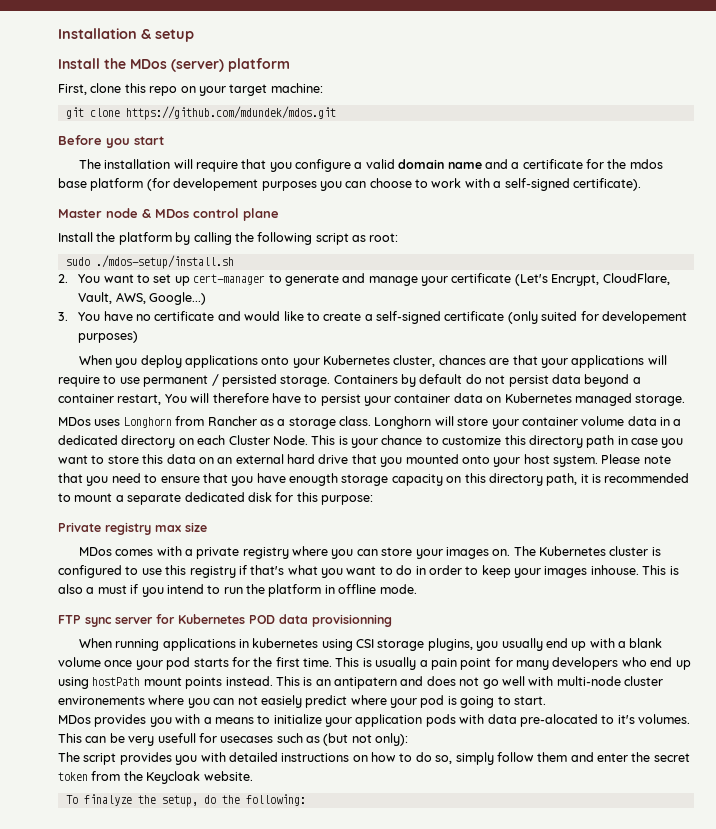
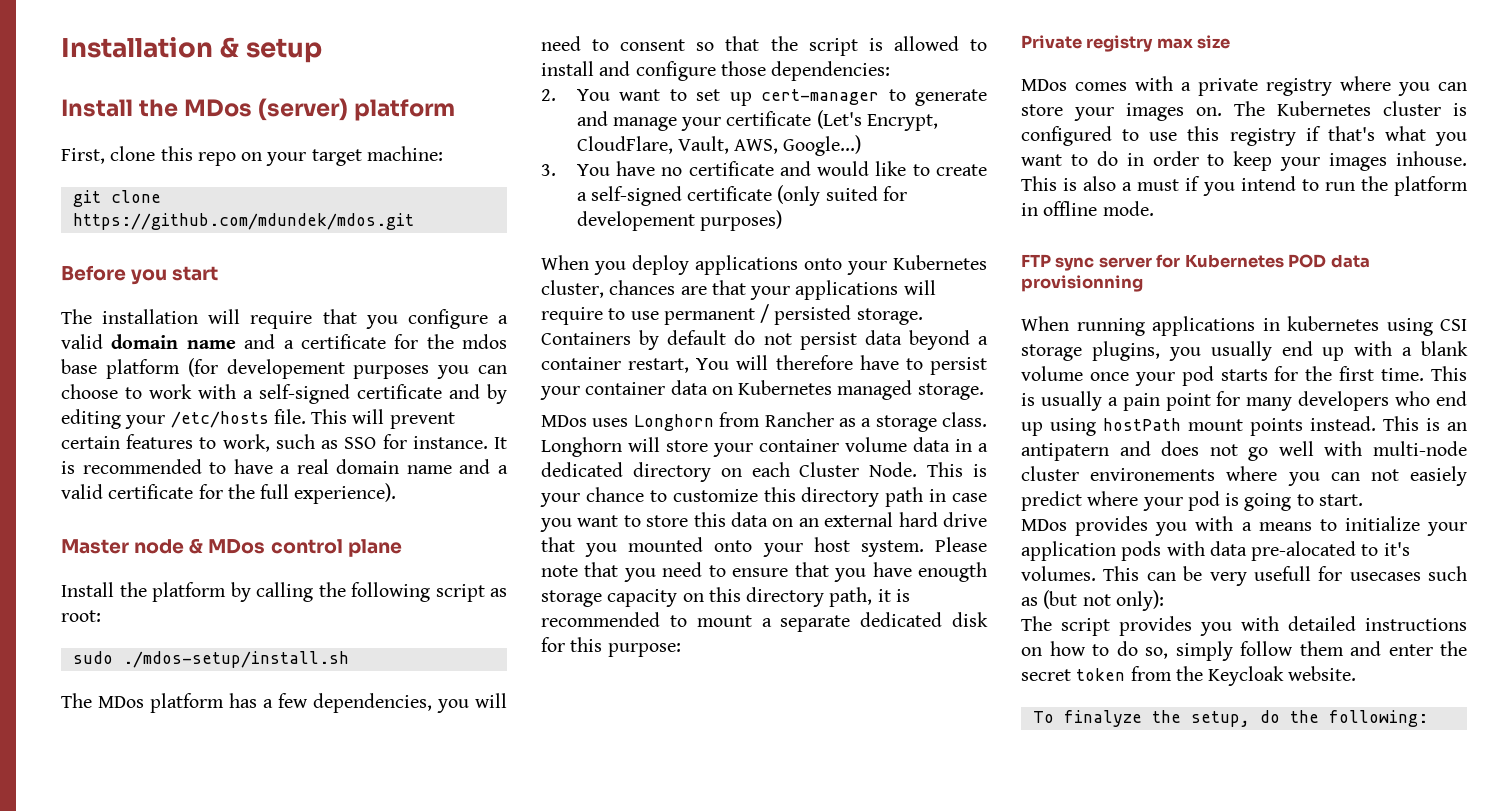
[572,178,641,191] certificate). -> [357,384,507,404] [61,409,455,429] [61,434,508,452] [61,459,508,474] [61,483,397,504] certificate and by editing your /etc/hosts file. This will prevent certain features to work, such as SSO for instance. It is recommended to have a real domain name and a valid certificate for the full experience).
(234, 262) none -> [61,693,507,713] [541,36,987,56] [541,61,891,81] // The MDos platform has a few dependencies, you will need to consent so that the script is allowed to install and configure those dependencies:

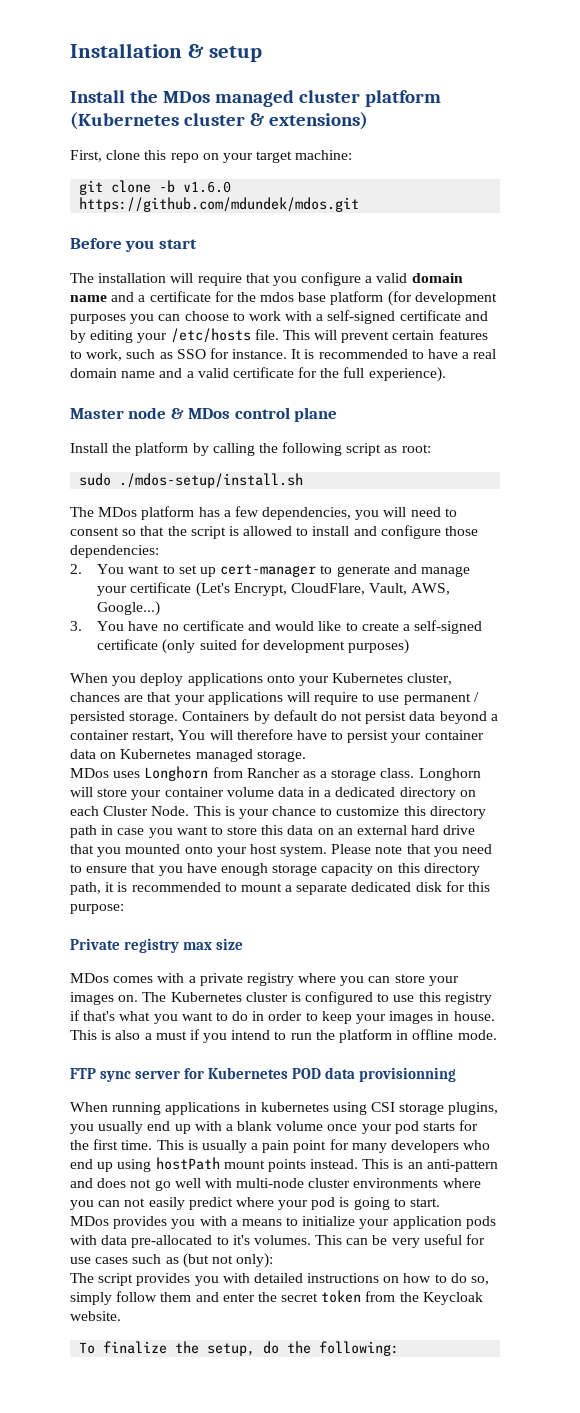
[258,98,456,121] (server) platform -> [214,90,441,107] [70,112,368,130] managed cluster platform (Kubernetes cluster & extensions)
(161, 196) none -> [159,180,232,193] -b v1.6.0
[226,359,345,379] developement -> [414,292,497,305] development
[576,211,695,231] developement -> [262,640,345,653] development
[918,562,987,582] enougth -> [220,863,268,876] enough
[1396,151,1467,166] inhouse. -> [437,1011,495,1021] in house.
[1021,443,1109,461] antipatern -> [426,1159,498,1172] anti-pattern
[1090,468,1216,481] environements -> [353,1178,439,1188] environments
[1410,466,1467,486] easiely -> [148,1197,185,1210] easily
[1251,541,1357,561] pre-alocated -> [131,1235,213,1248] pre-allocated
[1253,566,1421,581] usefull for usecases -> [423,1234,486,1245] [70,1257,129,1264] useful for use cases
[1063,710,1142,727] finalyze -> [103,1341,168,1354] finalize

